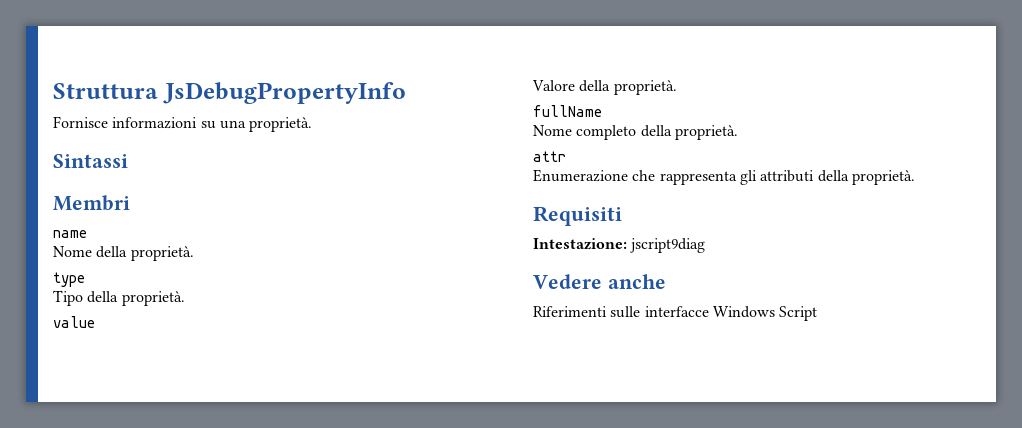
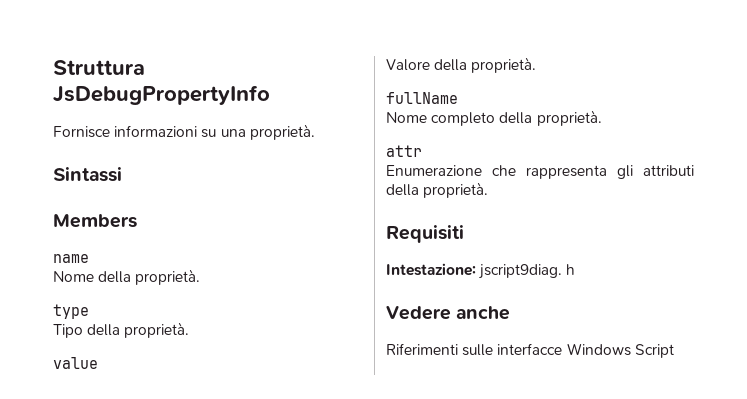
[53,195,130,211] Membri -> [53,214,137,228] Members
[630,238,706,253] jscript9diag -> [479,264,576,279] jscript9diag. h

